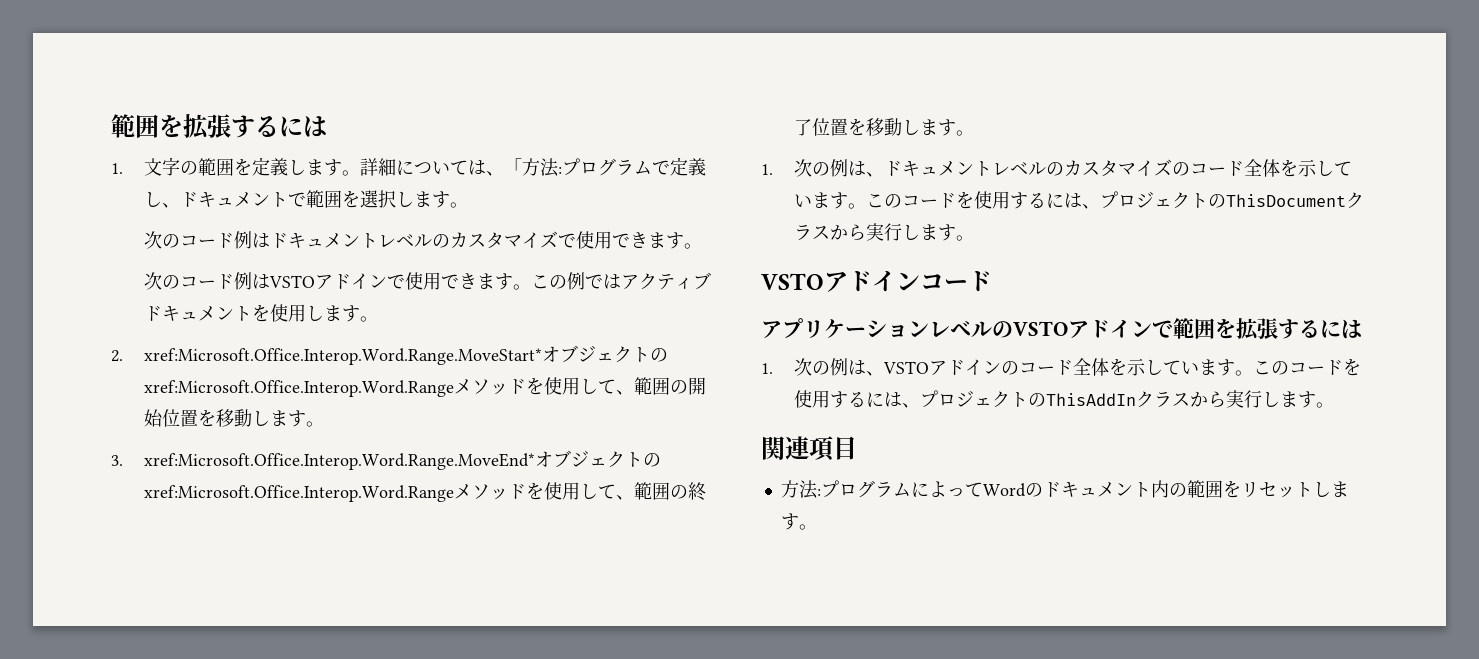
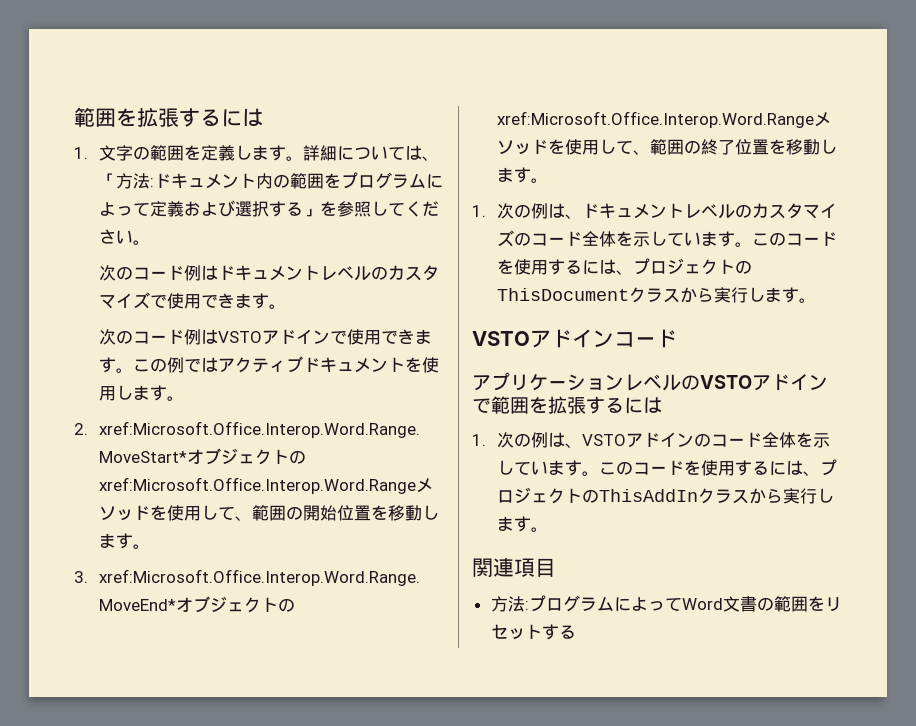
[561,157,706,176] [143,190,450,208] プログラムで定義し、ドキュメントで範囲を選択します -> [154,172,444,189] [99,200,440,217] [99,229,134,244] ドキュメント内の範囲をプログラムによって定義および選択する」を参照してください
[1024,480,1169,498] のドキュメント内 -> [722,596,757,612] 文書
[1312,481,1349,497] [780,513,817,530] します。 -> [541,624,576,640] する

